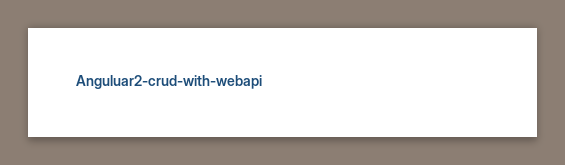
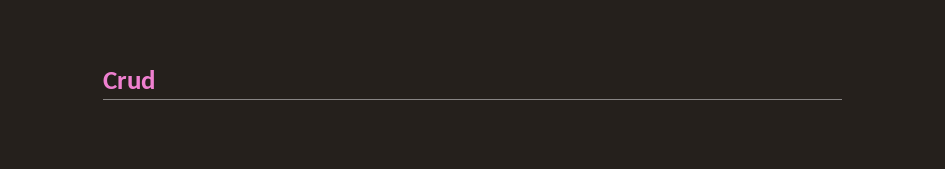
[76,75,262,89] Anguluar2-crud-with-webapi -> [103,70,155,89] Crud

